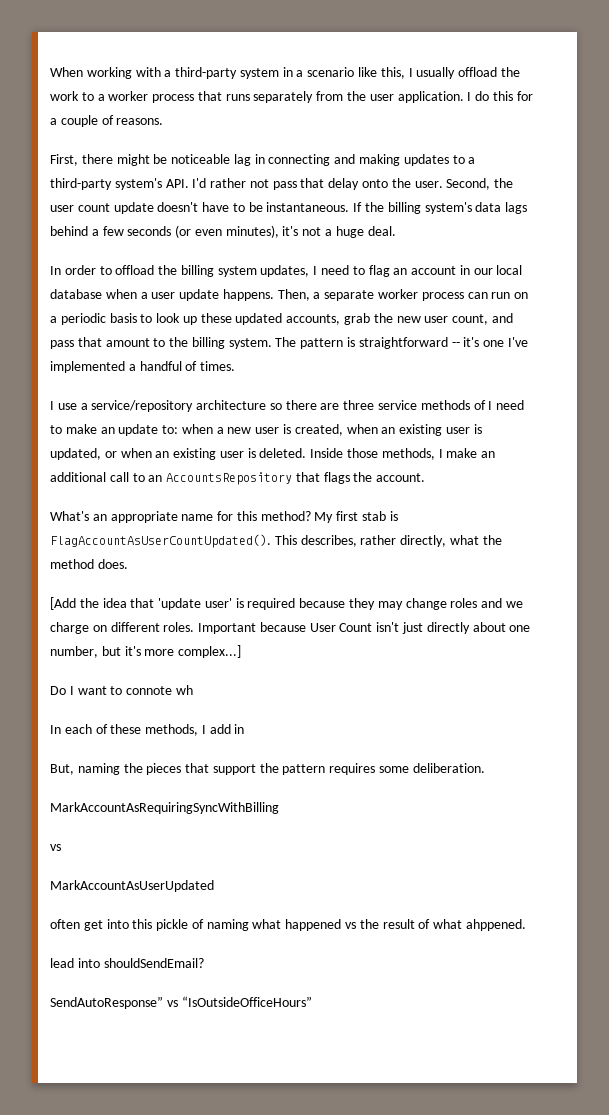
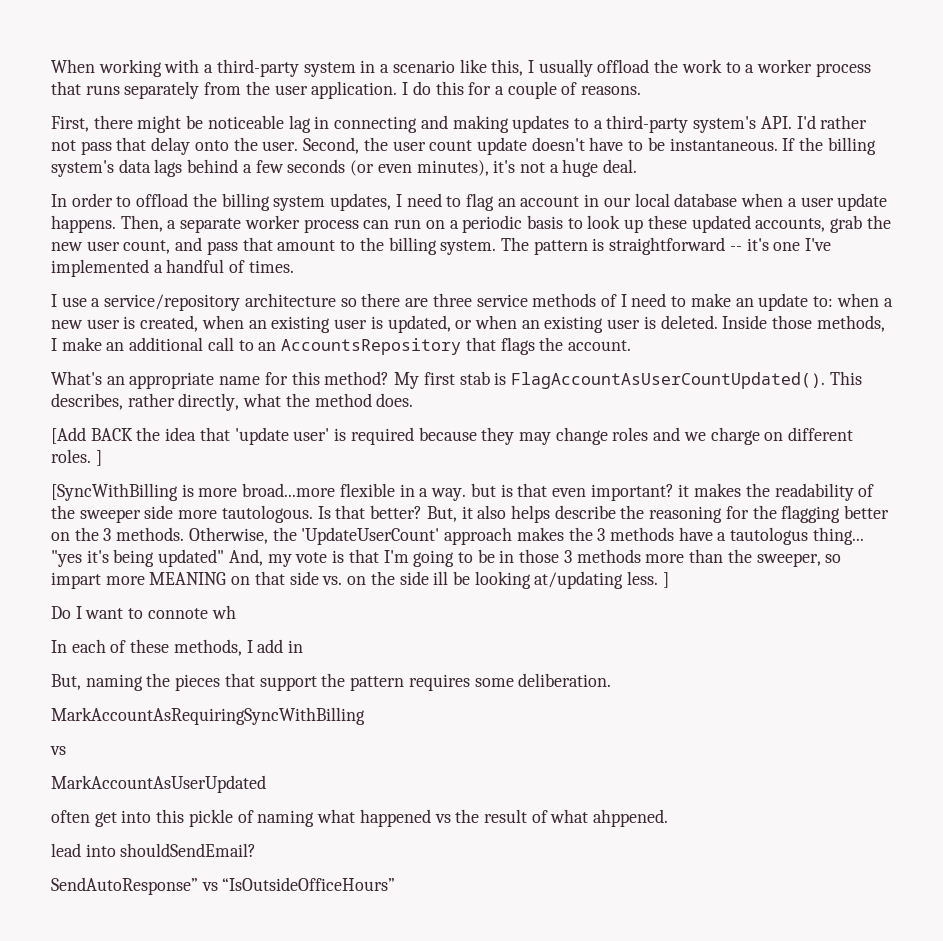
(76, 603) none -> [90,428,133,441] BACK
[198,622,531,634] [50,645,242,658] Important because User Count isn't just directly about one number, but it's more complex...] -> [95,450,102,466] [51,483,875,501] [51,505,890,523] [51,527,864,545] [51,549,842,567] [51,571,669,589] ] // [SyncWithBilling is more broad...more flexible in a way. but is that even important? it makes the readability of the sweeper side more tautologous. Is that better? But, it also helps describe the reasoning for the flagging better on the 3 methods. Otherwise, the 'UpdateUserCount' approach makes the 3 methods have a tautologus thing... "yes it's being updated" And, my vote is that I'm going to be in those 3 methods more than the sweeper, so impart more MEANING on that side vs. on the side ill be looking at/updating less. ]

